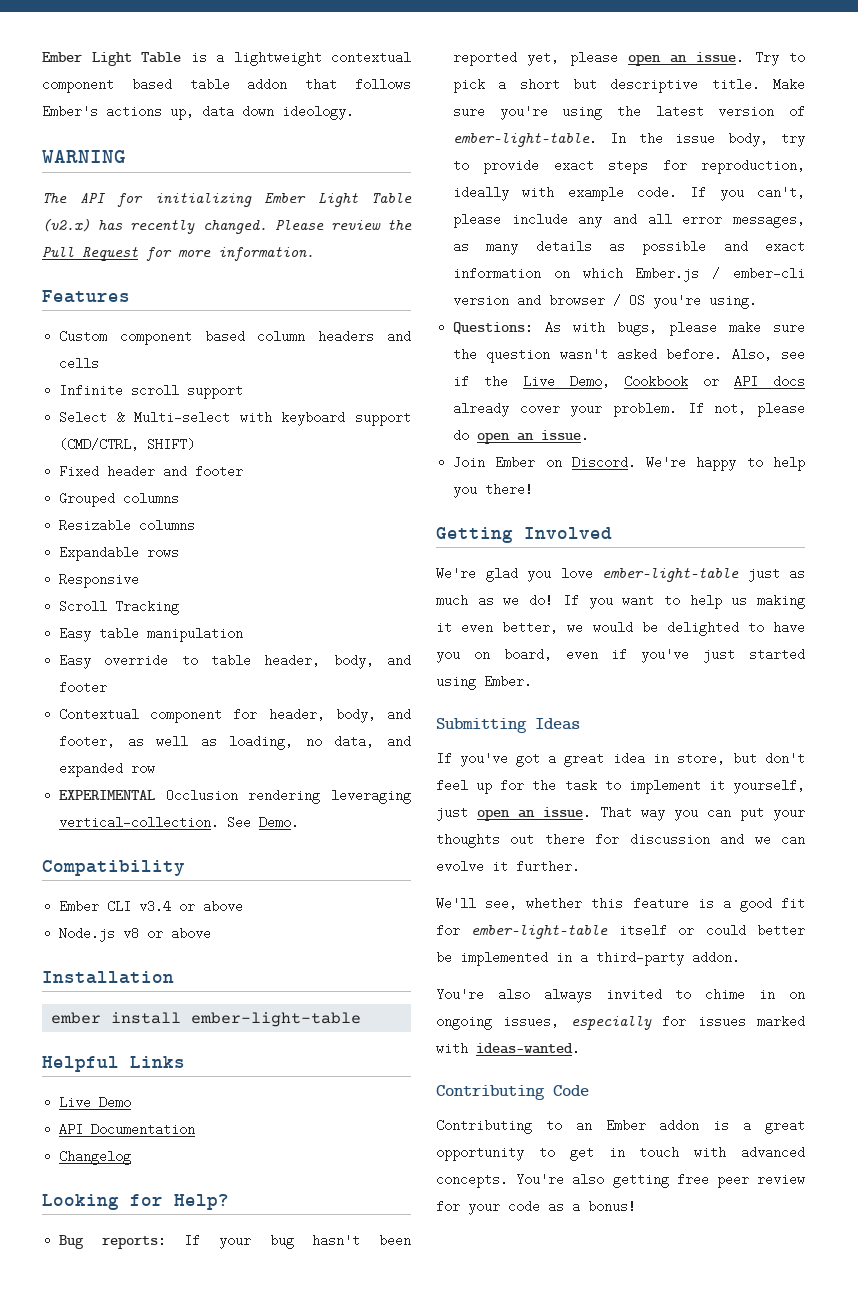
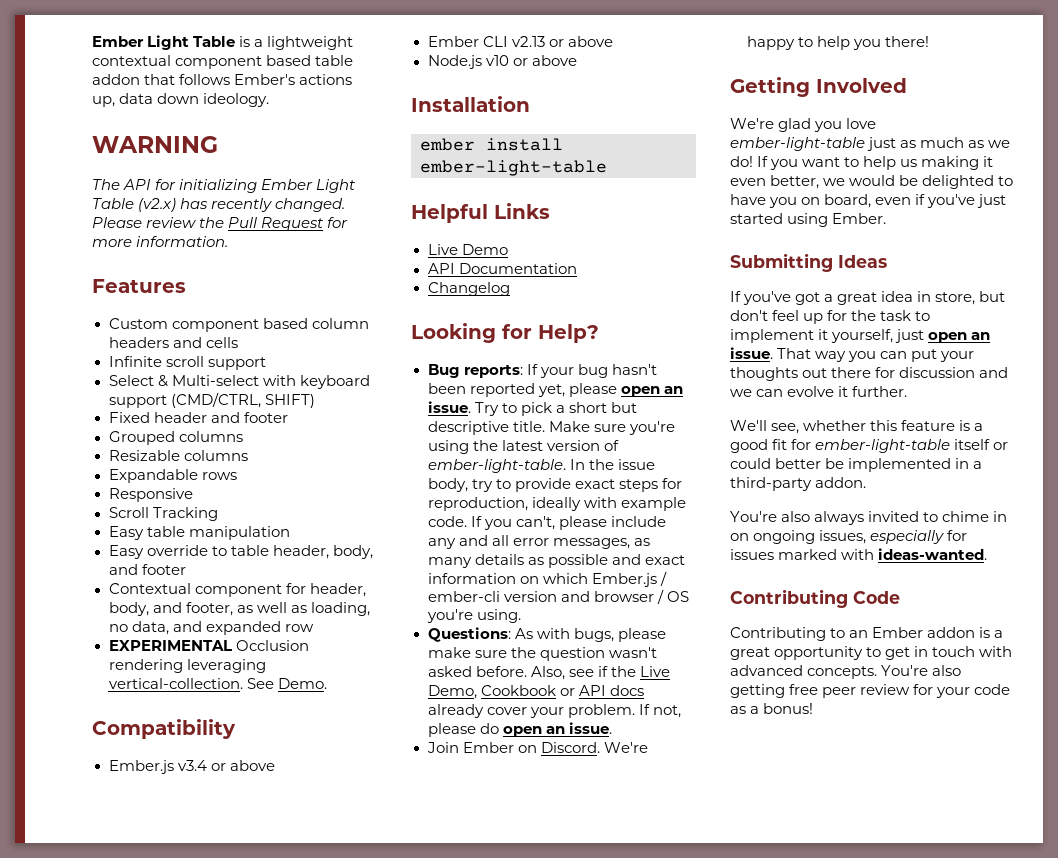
[59,900,132,913] Ember CLI -> [108,760,174,774] Ember.js
(244, 906) none -> [427,36,613,47] // Ember CLI v2.13 or above
[123,927,140,940] v8 -> [485,55,509,66] v10

